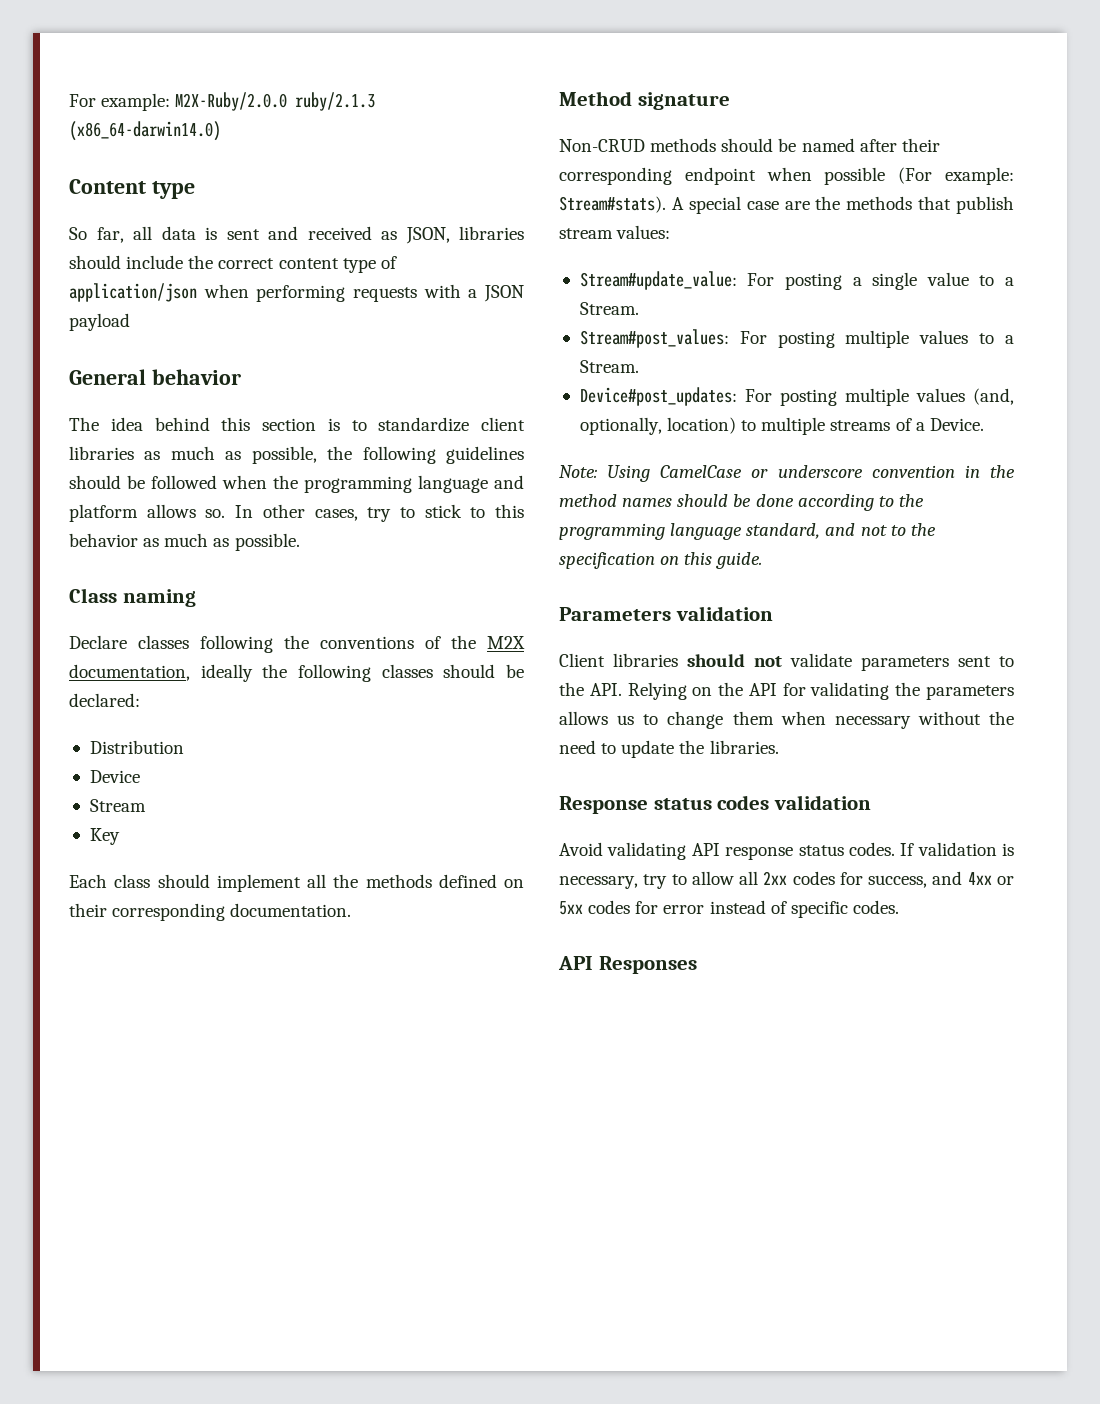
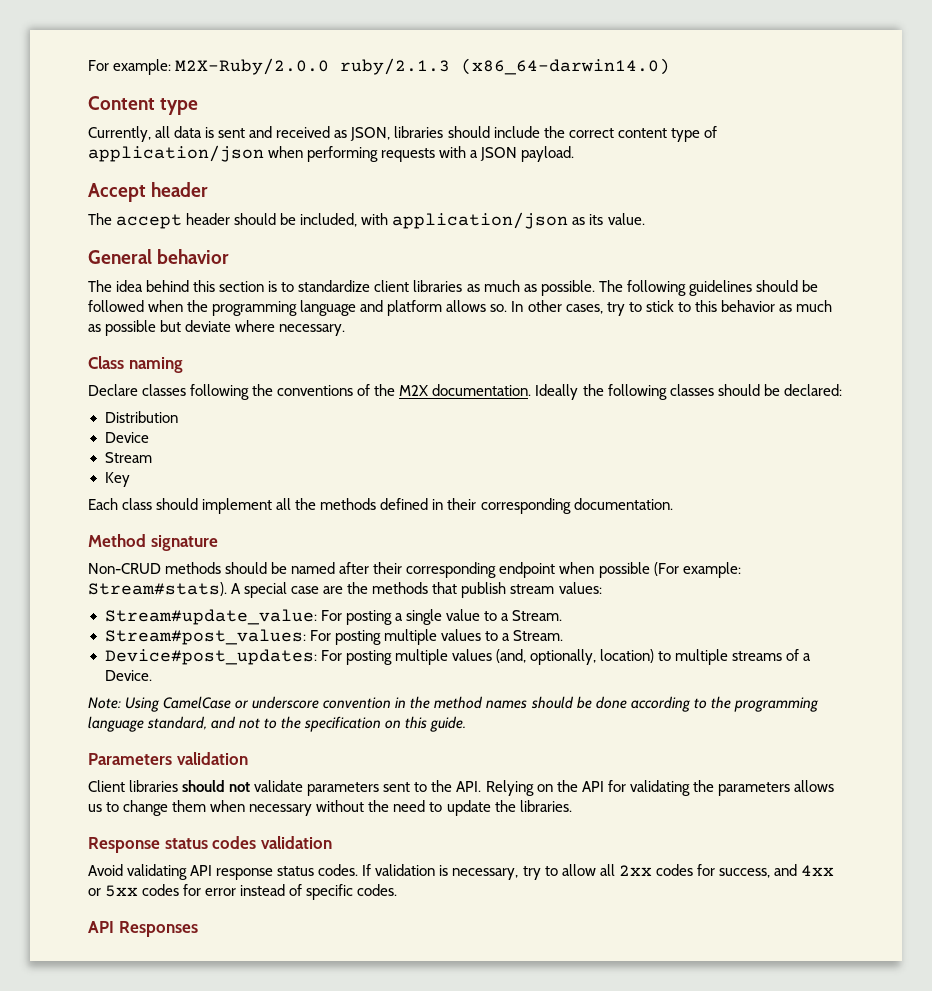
[69,227,124,243] So far, -> [88,126,151,142] Currently,
[69,313,130,331] payload -> [521,146,575,162] [88,182,209,202] [88,212,645,229] payload. // Accept header // The accept header should be included, with application/json as its value.
[251,446,353,464] possible, the -> [540,280,623,296] possible. The
[234,533,300,551] possible. -> [105,320,346,336] possible but deviate where necessary.
[69,664,253,682] documentation, ideally -> [432,384,579,400] documentation. Ideally
[504,879,524,888] on -> [432,499,444,510] in

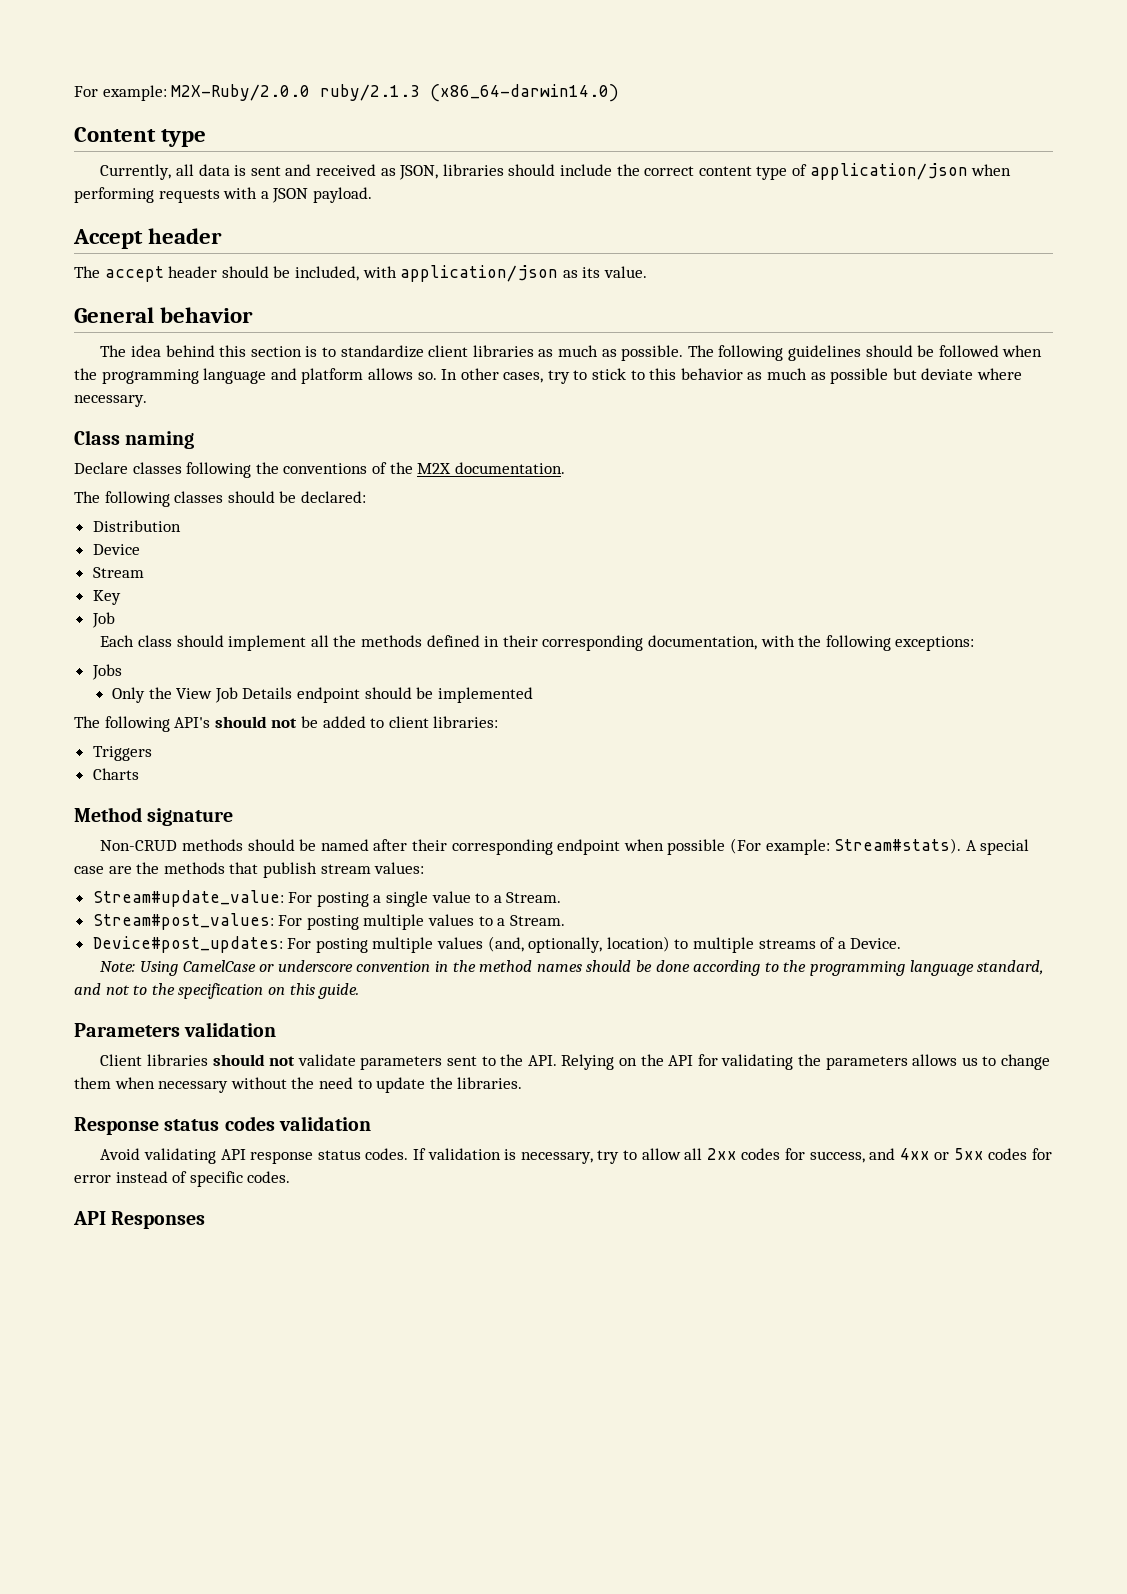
[535,384,604,400] Ideally the -> [74,491,100,503] // The
(130, 479) none -> [91,612,115,628] // Job
[573,498,673,510] documentation. -> [647,635,975,651] [91,664,122,680] [112,687,533,703] [74,716,499,732] [92,746,152,761] [92,768,139,780] documentation, with the following exceptions: // Jobs // Only the View Job Details endpoint should be implemented // The following API's should not be added to client libraries: // Triggers // Charts

